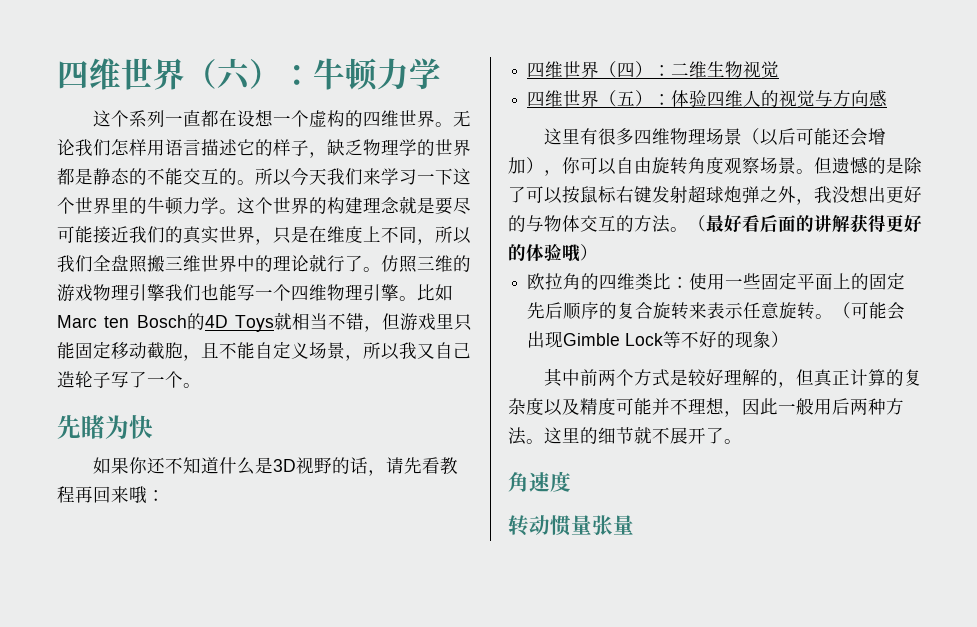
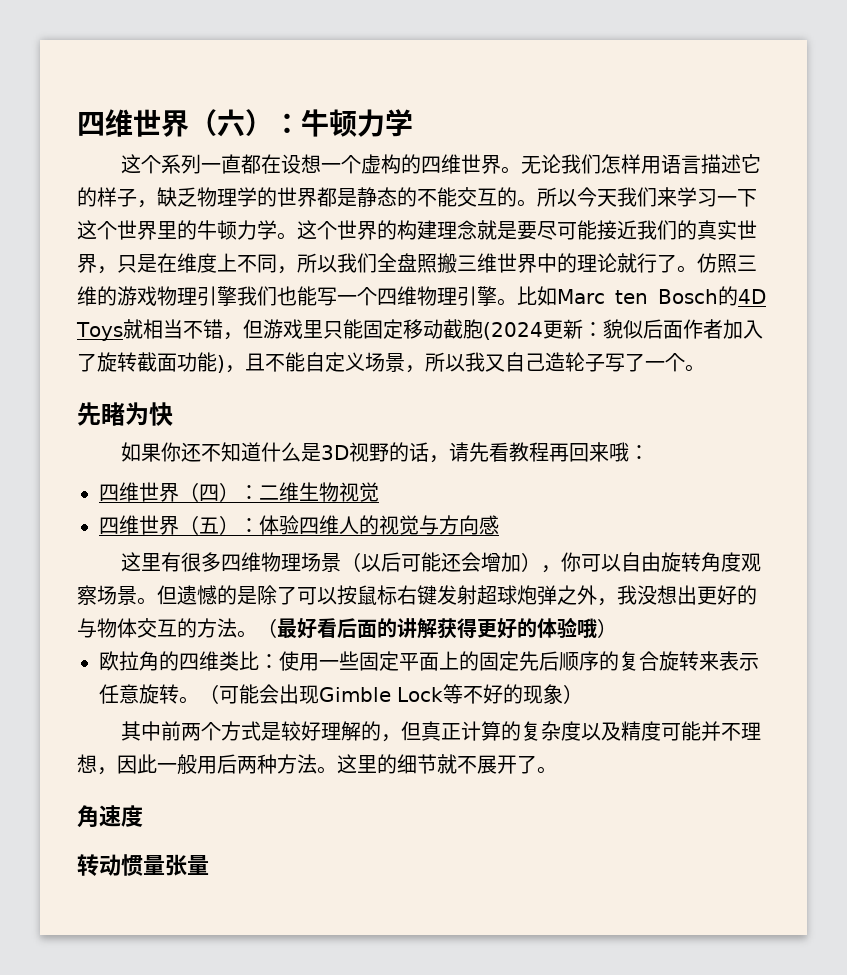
(183, 350) none -> [482,319,763,340] [77,352,225,373] (2024更新：貌似后面作者加入了旋转截面功能)

